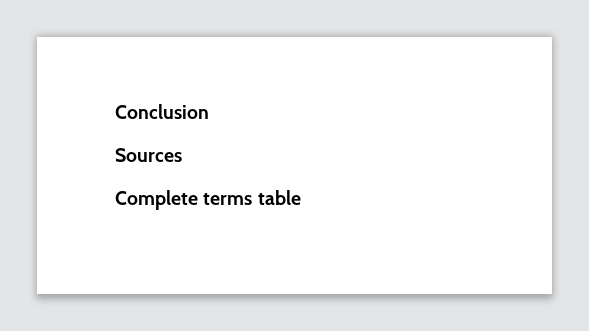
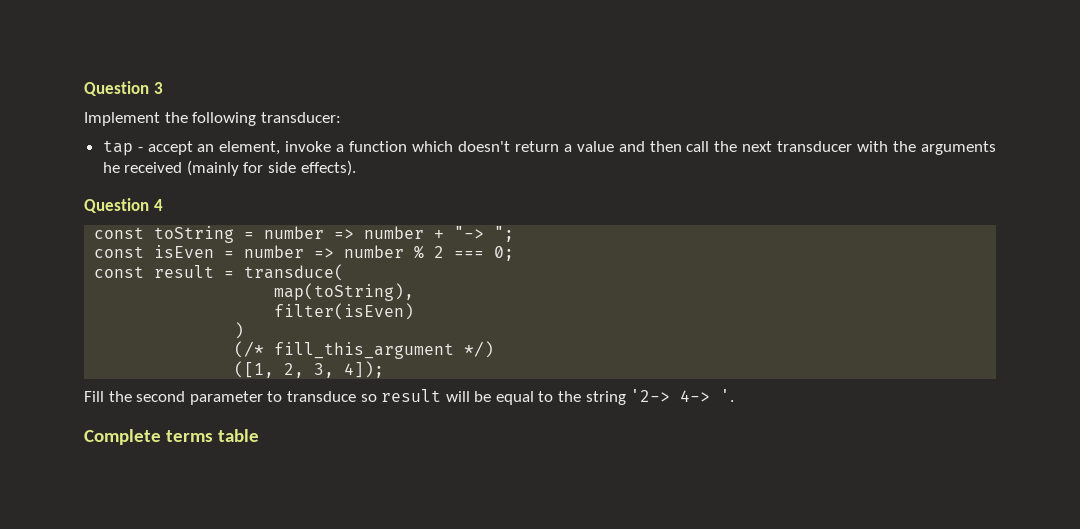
[115,104,209,119] [115,148,182,162] Conclusion // Sources -> [84,81,163,96] [84,112,341,126] [102,140,997,156] [102,160,356,176] [84,198,163,213] [94,226,515,243] [94,245,515,261] [94,264,345,281] [274,283,415,301] [274,303,415,320] [234,322,245,339] [234,341,495,359] [234,361,385,378] [84,389,735,405] Question 3 // Implement the following transducer: // tap - accept an element, invoke a function which doesn't return a value and then call the next transducer with the arguments he received (mainly for side effects). // Question 4 // const toString = number => number + "-> "; // const isEven = number => number % 2 === 0; // const result = transduce( // map(toString), // filter(isEven) // ) // (/* fill_this_argument */) // ([1, 2, 3, 4]); // Fill the second parameter to transduce so result will be equal to the string '2-> 4-> '.

